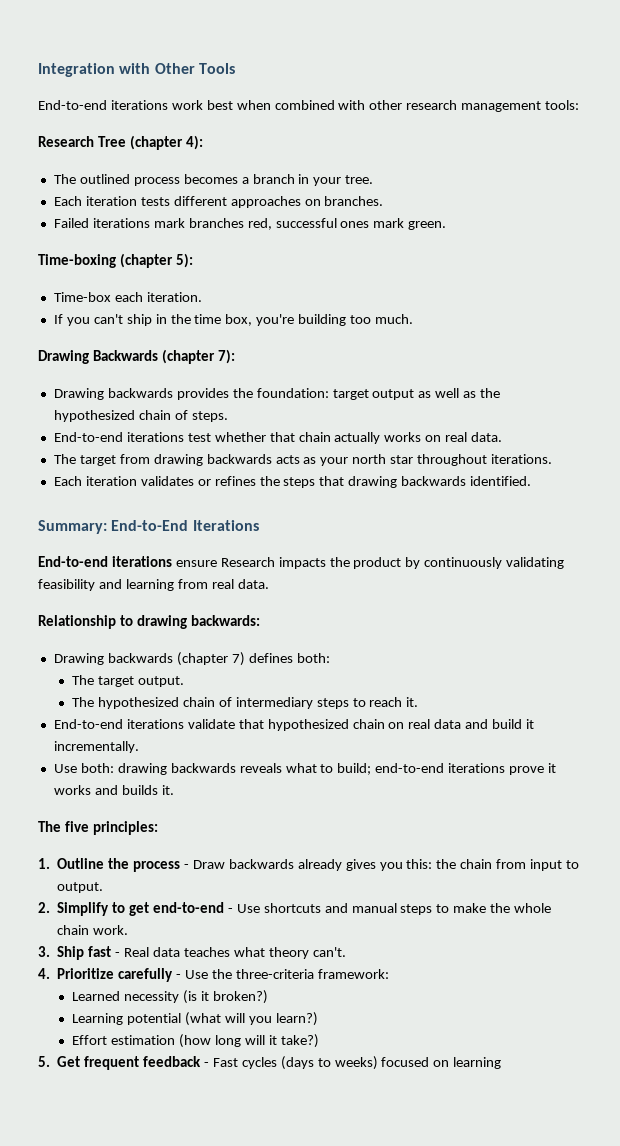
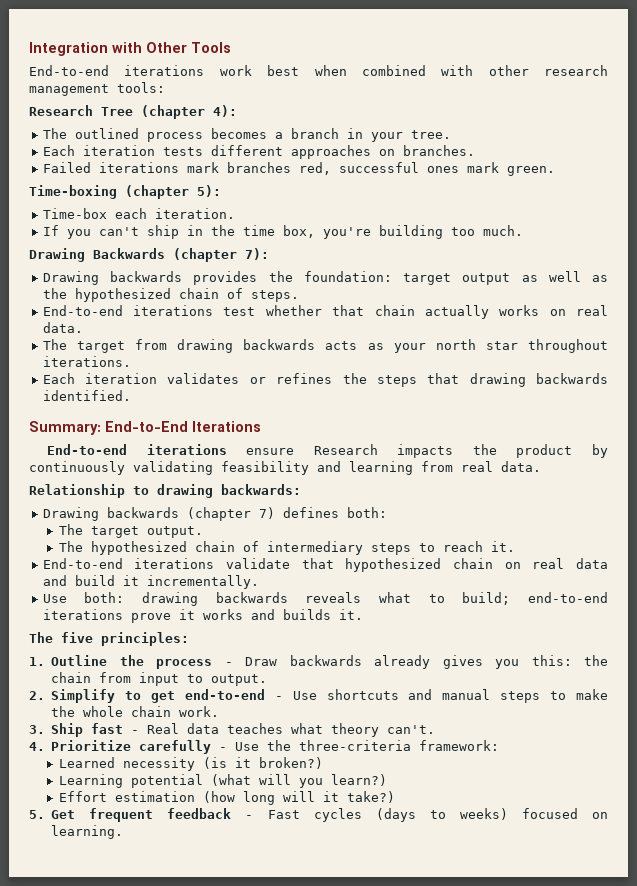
[453,1057,502,1069] learning -> [51,825,124,839] learning.

